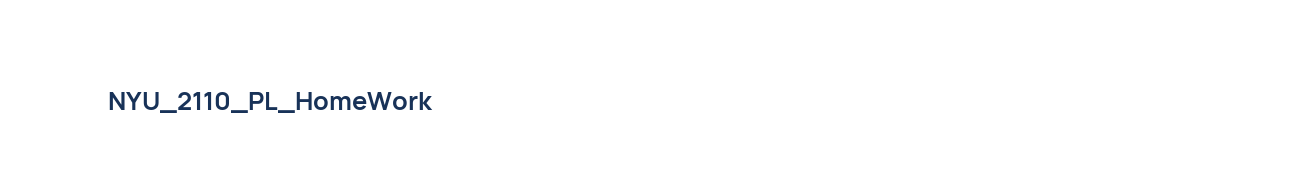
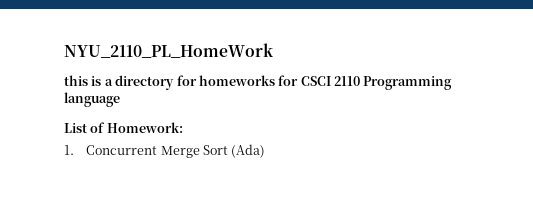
(433, 102) none -> [64,75,453,90] [64,92,120,107] [64,122,183,133] [64,144,266,158] // this is a directory for homeworks for CSCI 2110 Programming language // List of Homework: // 1. Concurrent Merge Sort (Ada)

